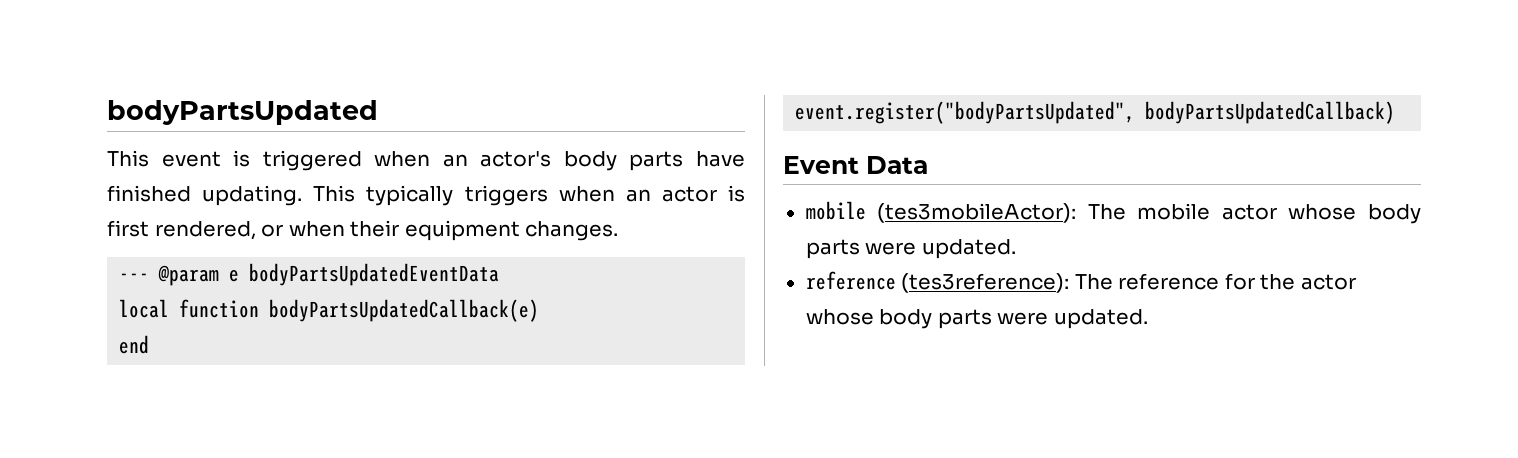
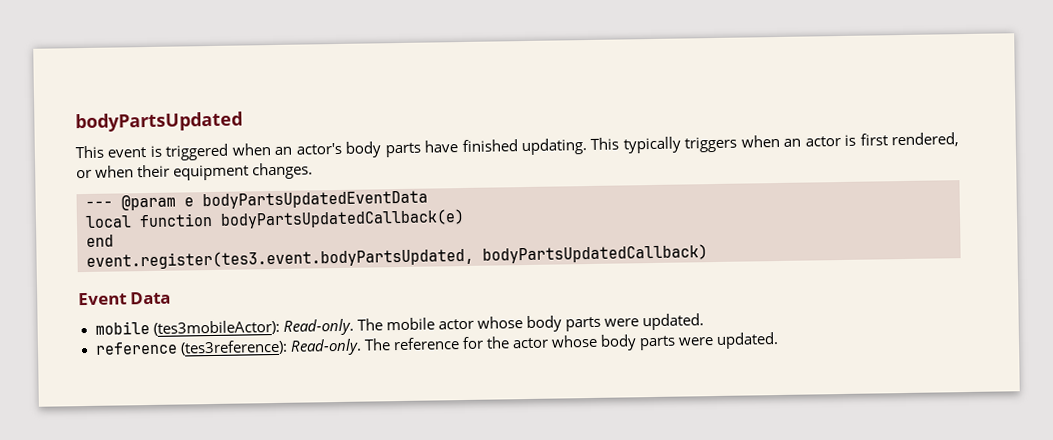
[795,101,1136,124] event.register("bodyPartsUpdated", -> [86,247,474,270] event.register(tes3.event.bodyPartsUpdated,
(1077, 213) none -> [282,318,354,336] Read-only.
(1070, 283) none -> [289,338,362,356] Read-only.

